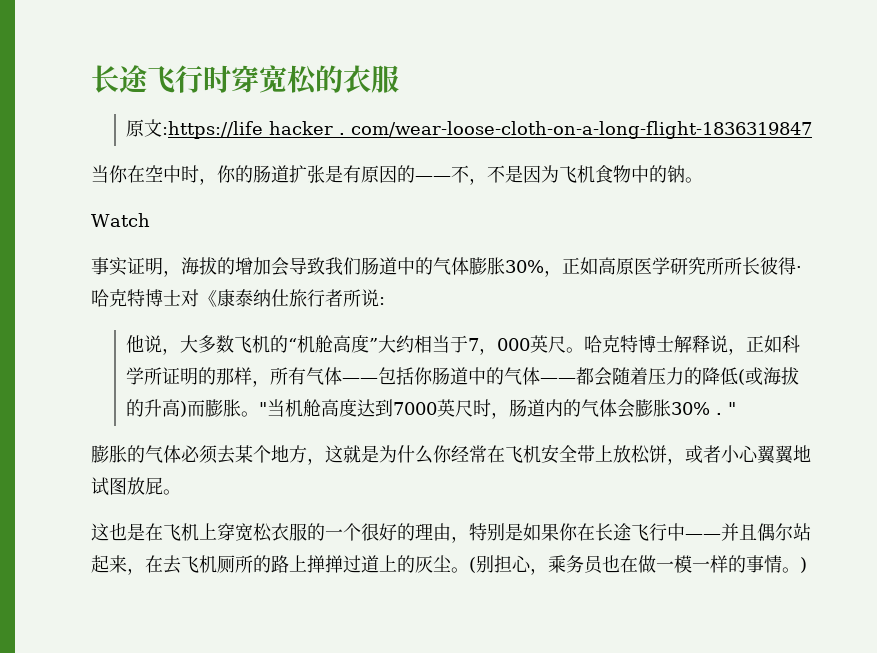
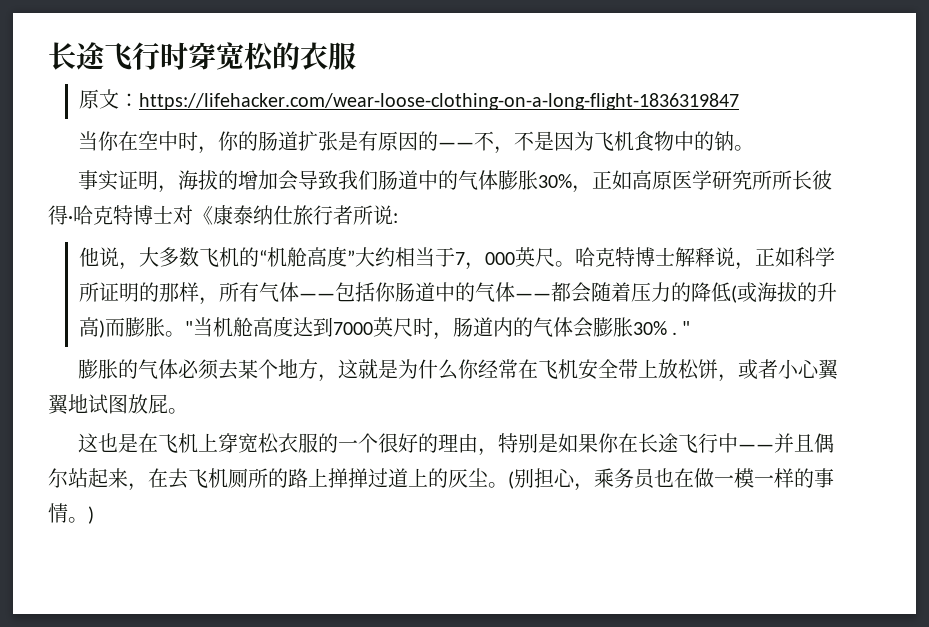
[162,121,813,139] :https://life hacker . com/wear-loose-cloth-on-a-long-flight-1836319847 -> [118,93,739,110] ：https://lifehacker.com/wear-loose-clothing-on-a-long-flight-1836319847
[91,213,150,227] // Watch -> (754, 148) none

